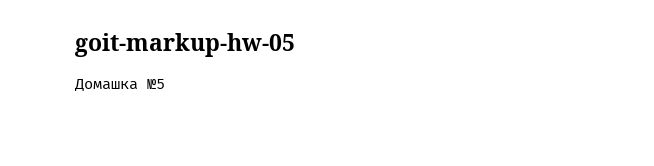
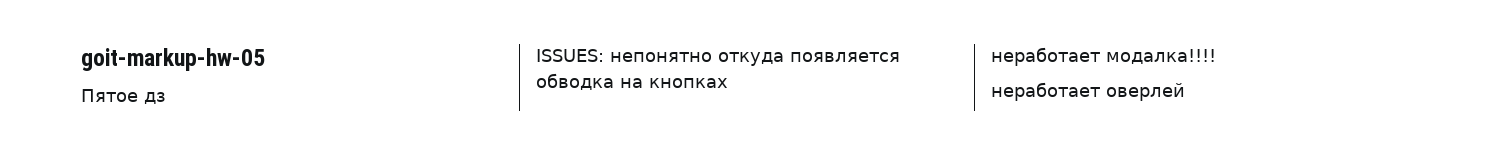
[75,79,165,91] Домашка №5 -> [81,89,166,104] [536,49,900,66] [536,73,728,90] [991,47,1216,66] [991,82,1185,101] Пятое дз // ISSUES: непонятно откуда появляется обводка на кнопках // неработает модалка!!!! // неработает оверлей

